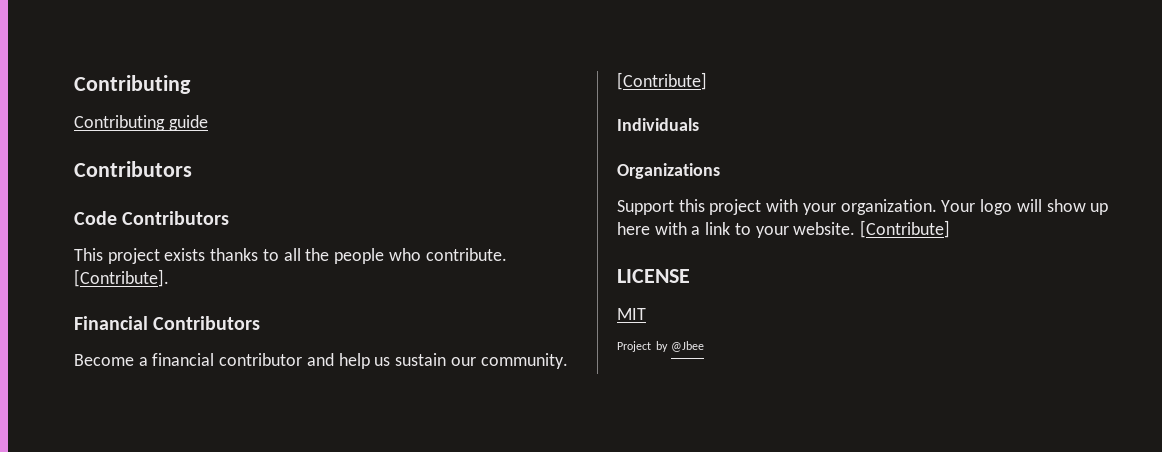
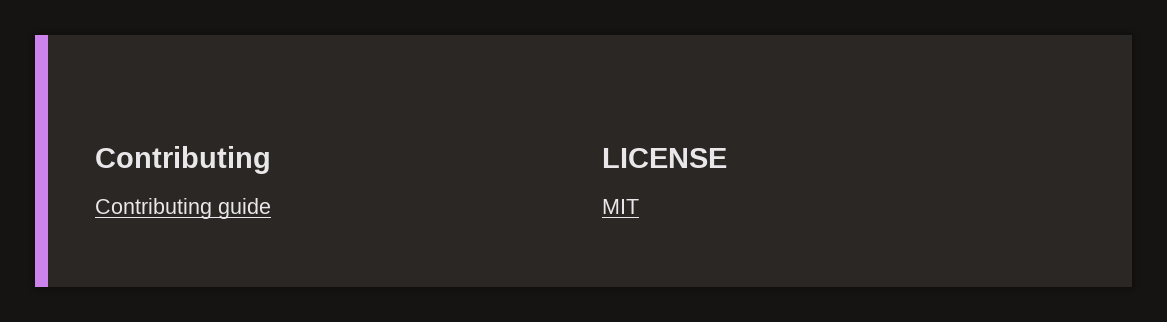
[74,161,192,177] [74,211,230,225] [74,248,507,264] [74,269,169,287] [74,316,261,330] [74,353,568,369] [617,72,707,90] [617,118,699,131] [617,163,720,179] [617,199,1109,215] [617,220,951,238] // Contributors // Code Contributors // This project exists thanks to all the people who contribute. [Contribute]. // Financial Contributors // Become a financial contributor and help us sustain our community. [Contribute] // Individuals // Organizations // Support this project with your organization. Your logo will show up here with a link to your website. [Contribute] -> (271, 208) none
[617,341,705,352] // Project by @Jbee -> (639, 206) none

